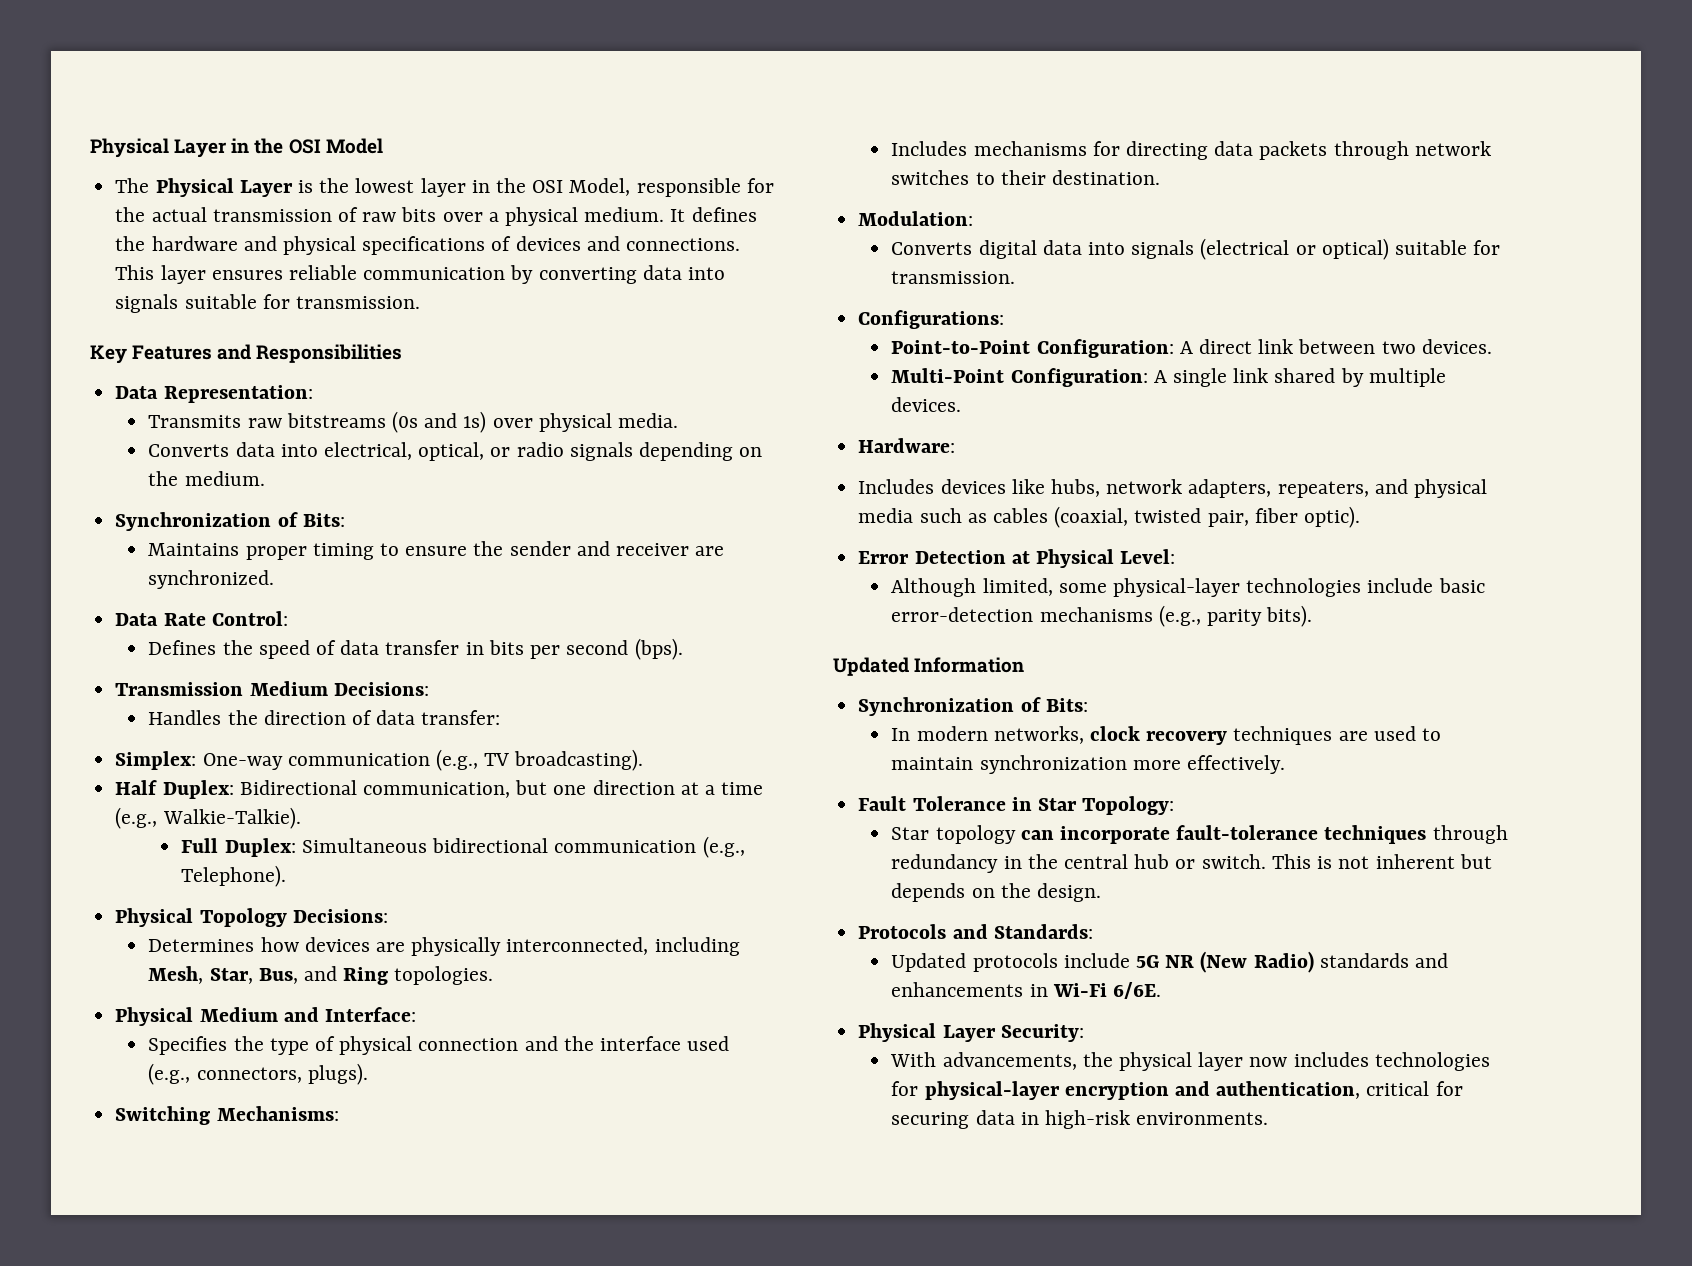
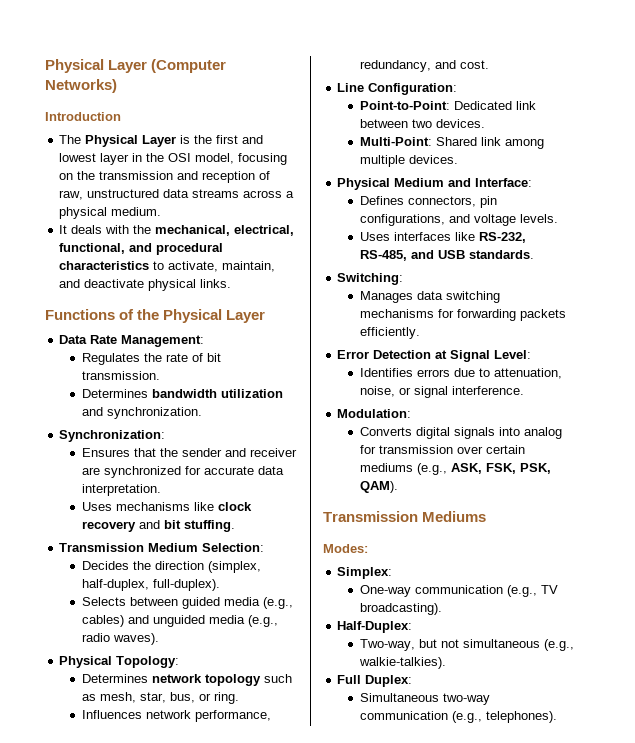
[90,138,383,158] Physical Layer in the OSI Model -> [45,59,227,73] [45,79,117,93] [45,112,121,121] Physical Layer (Computer Networks) // Introduction
(350, 185) none -> [216,135,264,144] first and
[569,178,774,197] [115,207,757,226] [115,236,740,255] [115,265,725,284] [115,294,420,313] [90,344,403,364] [115,385,313,403] [148,411,679,433] [148,442,763,461] [148,471,265,486] [115,512,345,531] [148,543,468,560] Model, responsible for the actual transmission of raw bits over a physical medium. It defines the hardware and physical specifications of devices and connections. This layer ensures reliable communication by converting data into signals suitable for transmission. // Key Features and Responsibilities // Data Representation: // Transmits raw bitstreams (0s and 1s) over physical media. // Converts data into electrical, optical, or radio signals depending on the medium. // Synchronization of Bits: // Maintains proper timing to ensure -> [195,153,288,165] [59,171,271,183] [59,189,295,200] [59,207,162,219] [59,225,295,236] [59,243,224,255] [59,261,276,272] [59,279,232,291] [45,309,266,323] [59,335,205,347] [82,353,222,365] [82,371,161,380] [82,389,284,398] [82,407,203,419] [59,430,166,442] [82,448,157,457] model, focusing on the transmission and reception of raw, unstructured data streams across a physical medium. // It deals with the mechanical, electrical, functional, and procedural characteristics to activate, maintain, and deactivate physical links. // Functions of the Physical Layer // Data Rate Management: // Regulates the rate of bit transmission. // Determines bandwidth utilization and synchronization. // Synchronization: // Ensures that
[148,570,275,589] [115,611,288,626] [148,638,683,660] [115,681,429,696] [148,710,501,725] synchronized. // Data Rate Control: // Defines the speed of data transfer in bits per second (bps). // Transmission Medium Decisions: // Handles the direction of data transfer: -> [104,466,285,478] [82,484,162,496] [82,502,253,511] [82,520,236,532] [59,543,265,552] [82,561,262,573] [82,579,221,591] [82,597,294,609] [82,615,279,627] [82,633,160,645] [59,656,180,668] [82,674,293,686] [82,692,240,704] [82,710,272,722] [360,60,490,72] [337,83,458,95] [360,101,537,110] [360,119,486,128] [360,137,545,149] [360,155,459,167] [337,178,533,190] [360,196,498,208] [360,214,559,226] [360,232,527,243] [360,250,535,261] [337,273,404,285] [360,291,501,303] [360,309,567,321] [360,327,421,339] [337,350,532,362] [360,368,563,379] [360,386,525,398] [337,409,412,418] [360,427,563,439] [360,445,526,454] [360,463,552,475] [360,481,399,493] [323,511,487,522] [323,544,368,553] synchronized for accurate data interpretation. // Uses mechanisms like clock recovery and bit stuffing. // Transmission Medium Selection: // Decides the direction (simplex, half-duplex, full-duplex). // Selects between guided media (e.g., cables) and unguided media (e.g., radio waves). // Physical Topology: // Determines network topology such as mesh, star, bus, or ring. // Influences network performance, redundancy, and cost. // Line Configuration: // Point-to-Point: Dedicated link between two devices. // Multi-Point: Shared link among multiple devices. // Physical Medium and Interface: // Defines connectors, pin configurations, and voltage levels. // Uses interfaces like RS-232, RS-485, and USB standards. // Switching: // Manages data switching mechanisms for forwarding packets efficiently. // Error Detection at Signal Level: // Identifies errors due to attenuation, noise, or signal interference. // Modulation: // Converts digital signals into analog for transmission over certain mediums (e.g., ASK, FSK, PSK, QAM). // Transmission Mediums // Modes:
(197, 760) none -> (393, 573) //
[115,780,764,799] [115,807,301,829] [181,836,745,858] [181,865,287,887] [115,908,388,927] [148,937,740,956] [148,966,494,985] [115,1007,416,1026] [148,1036,730,1055] [148,1063,368,1085] [115,1106,339,1125] [891,141,1491,160] [891,170,1161,185] [858,211,974,226] [891,238,1501,260] [891,271,1016,284] [858,310,1005,329] [891,339,1492,358] [891,368,1446,387] [891,397,962,412] [858,438,956,453] [858,479,1487,498] [858,506,1360,528] [858,549,1176,568] [891,578,1485,597] [891,605,1313,627] [833,657,1025,676] [858,697,1088,716] [891,726,1442,745] [891,755,1286,774] [858,796,1175,815] [891,825,1508,844] [891,854,1492,873] [891,883,1102,902] [858,924,1093,939] [891,951,1449,973] [891,982,1162,999] [858,1023,1084,1042] [890,1052,1490,1071] [891,1081,1463,1100] [891,1110,1269,1129] Half Duplex: Bidirectional communication, but one direction at a time (e.g., Walkie-Talkie). // Full Duplex: Simultaneous bidirectional communication (e.g., Telephone). // Physical Topology Decisions: // Determines how devices are physically interconnected, including Mesh, Star, Bus, and Ring topologies. // Physical Medium and Interface: // Specifies the type of physical connection and the interface used (e.g., connectors, plugs). // Switching Mechanisms: // Includes mechanisms for directing data packets through network switches to their destination. // Modulation: // Converts digital data into signals (electrical or optical) suitable for transmission. // Configurations: // Point-to-Point Configuration: A direct link between two devices. // Multi-Point Configuration: A single link shared by multiple devices. // Hardware: // Includes devices like hubs, network adapters, repeaters, and physical media such as cables (coaxial, twisted pair, fiber optic). // Error Detection at Physical Level: // Although limited, some physical-layer technologies include basic error-detection mechanisms (e.g., parity bits). // Updated Information // Synchronization of Bits: // In modern networks, clock recovery techniques are used to maintain synchronization more effectively. // Fault Tolerance in Star Topology: // Star topology can incorporate fault-tolerance techniques through redundancy in the central hub or switch. This is not inherent but depends on the design. // Protocols and Standards: // Updated protocols include 5G NR (New Radio) standards and enhancements in Wi-Fi 6/6E. // Physical Layer Security: // With advancements, the physical layer now includes technologies for physical-layer encryption and authentication, critical for securing data in high-risk environments. -> [337,621,413,633] [360,639,575,651] [359,657,447,669] [337,675,413,687] [360,693,491,705] [360,711,558,723] Half-Duplex: // Two-way, but not simultaneous (e.g., walkie-talkies). // Full Duplex: // Simultaneous two-way communication (e.g., telephones).

